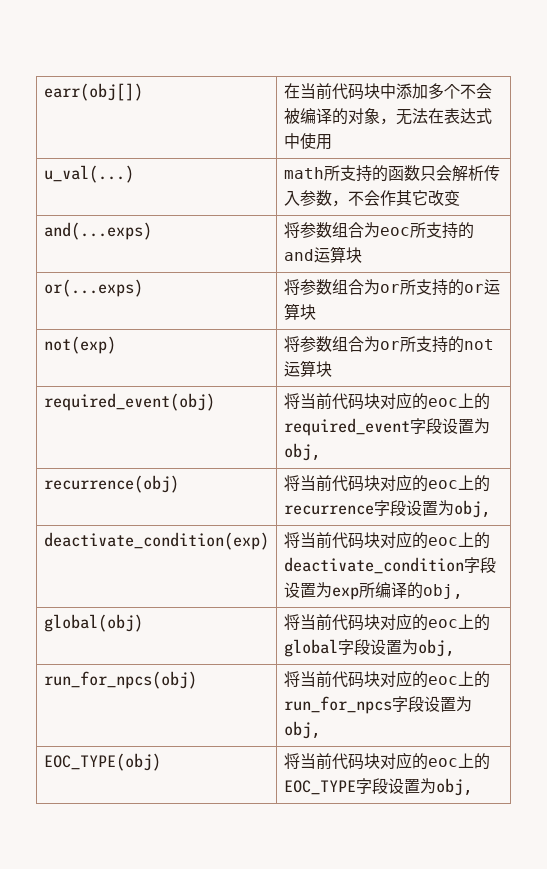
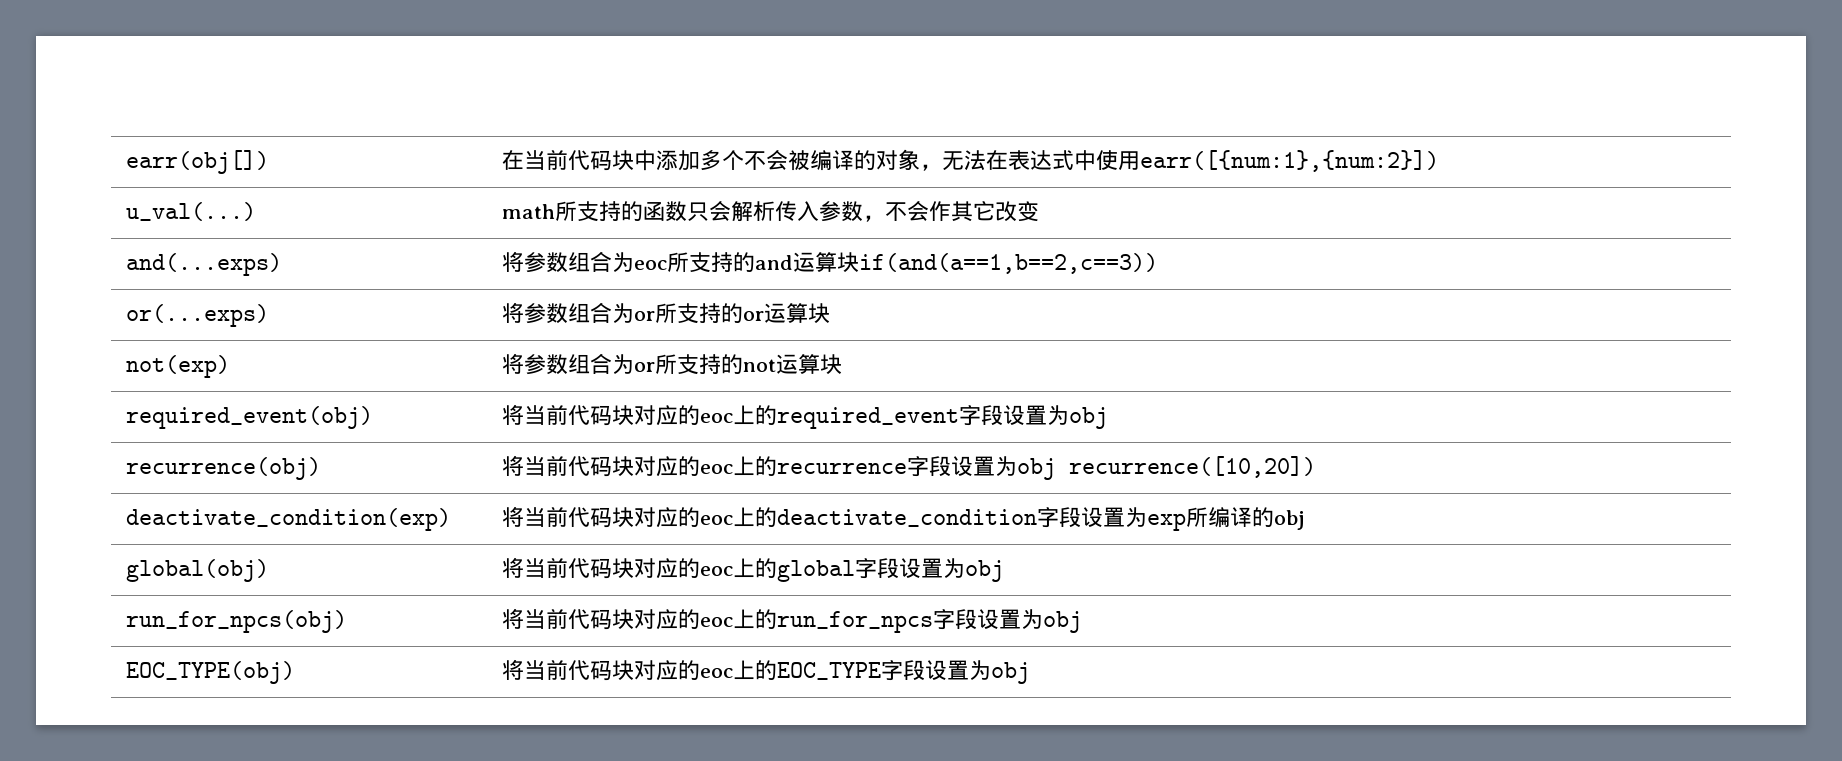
(332, 142) none -> [1140,150,1440,172] earr([{num:1},{num:2}])
(362, 255) none -> [859,253,1159,274] if(and(a==1,b==2,c==3))
[283,443,321,461] obj, -> [1069,407,1109,429] obj
[453,500,491,518] obj, -> [1017,456,1317,480] obj recurrence([10,20])
[422,584,463,599] obj, -> [1274,510,1305,530] obj
[417,639,455,657] obj, -> [965,560,1005,582] obj
[283,721,321,739] obj, -> [1043,611,1083,633] obj
[435,778,473,796] obj, -> [991,662,1031,684] obj

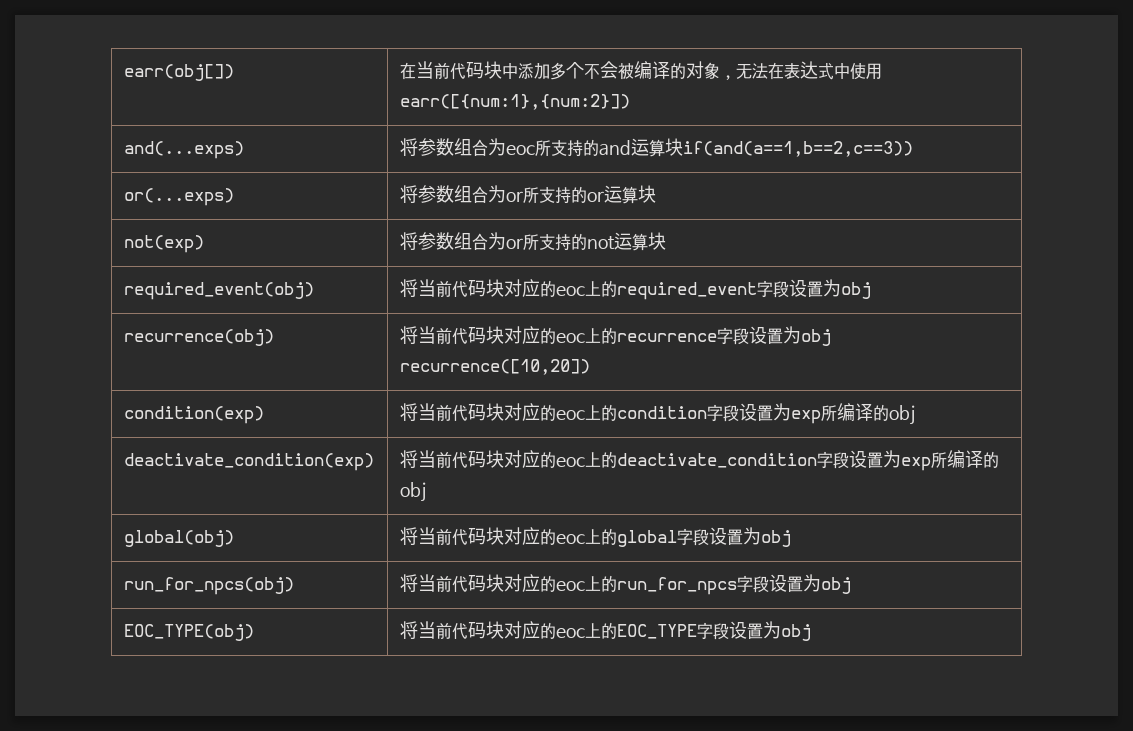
[126,202,257,221] [502,201,1040,222] // u_val(...) | math所支持的函数只会解析传入参数，不会作其它改变 -> (630, 102) none
(1317, 467) none -> [123,406,264,424] [399,403,915,425] // condition(exp) | 将当前代码块对应的eoc上的condition字段设置为exp所编译的obj

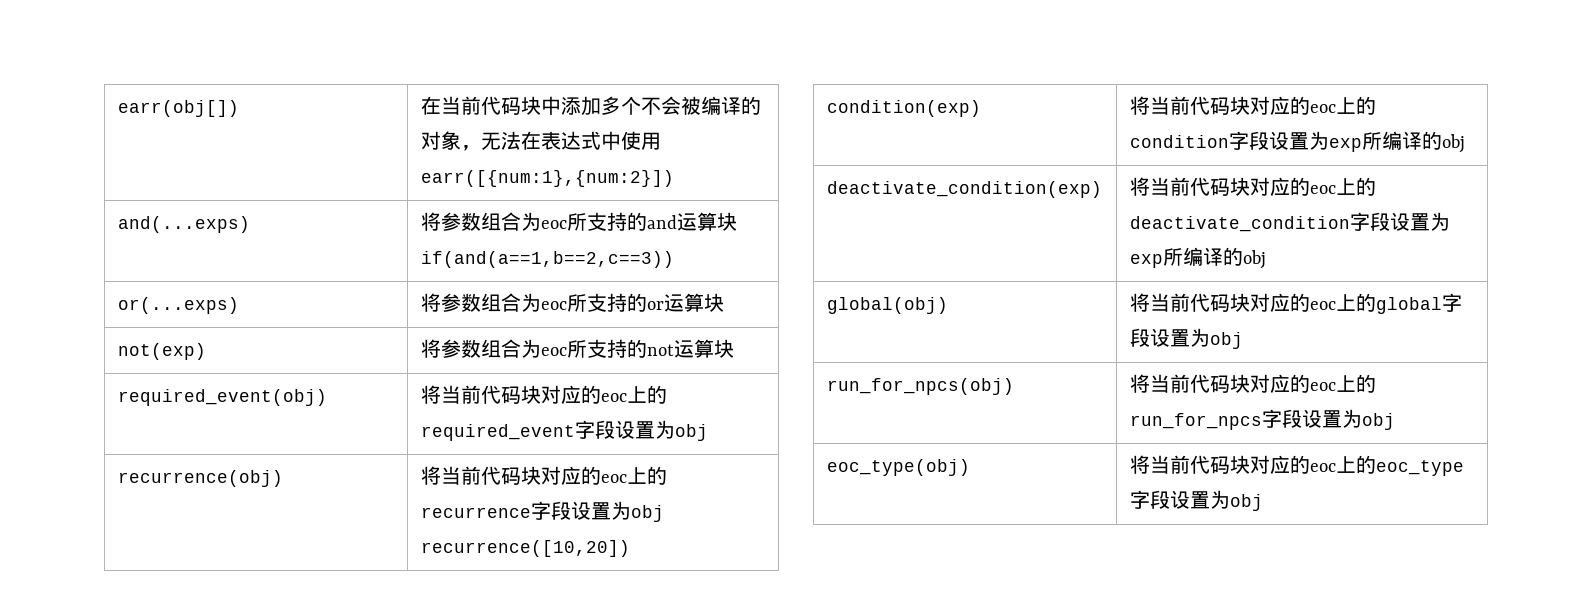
[505,191,523,202] or -> [540,301,567,310] eoc
[505,238,523,249] or -> [540,347,567,356] eoc
[123,624,254,641] [399,621,697,639] EOC_TYPE(obj) | 将当前代码块对应的eoc上的EOC_TYPE -> [826,459,970,476] [1129,455,1464,476] eoc_type(obj) | 将当前代码块对应的eoc上的eoc_type

